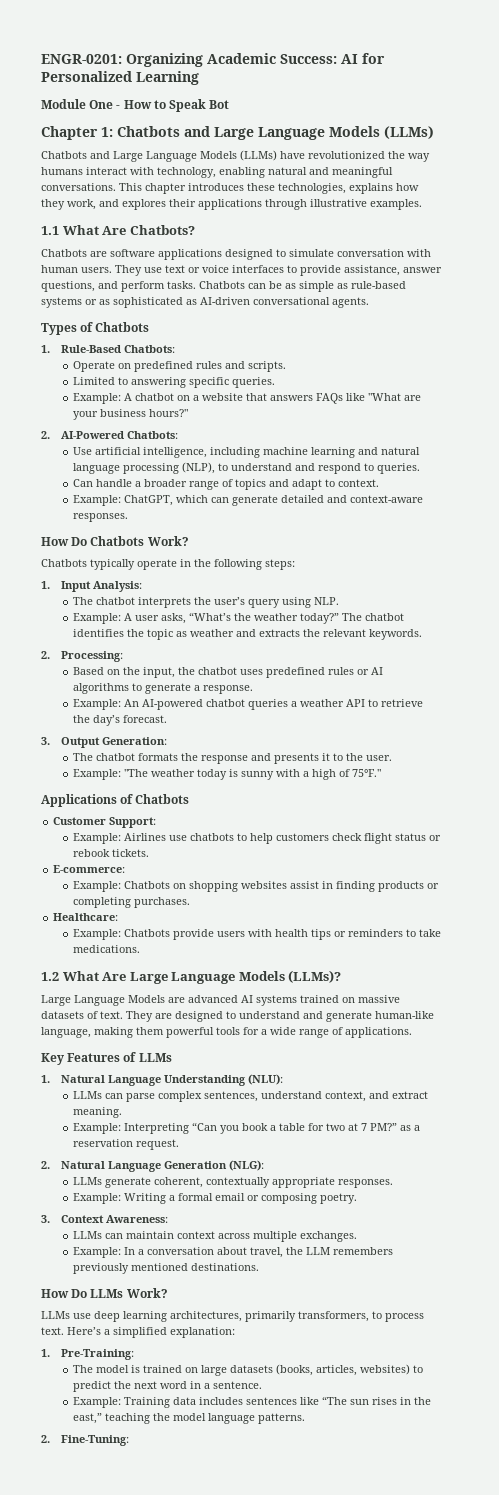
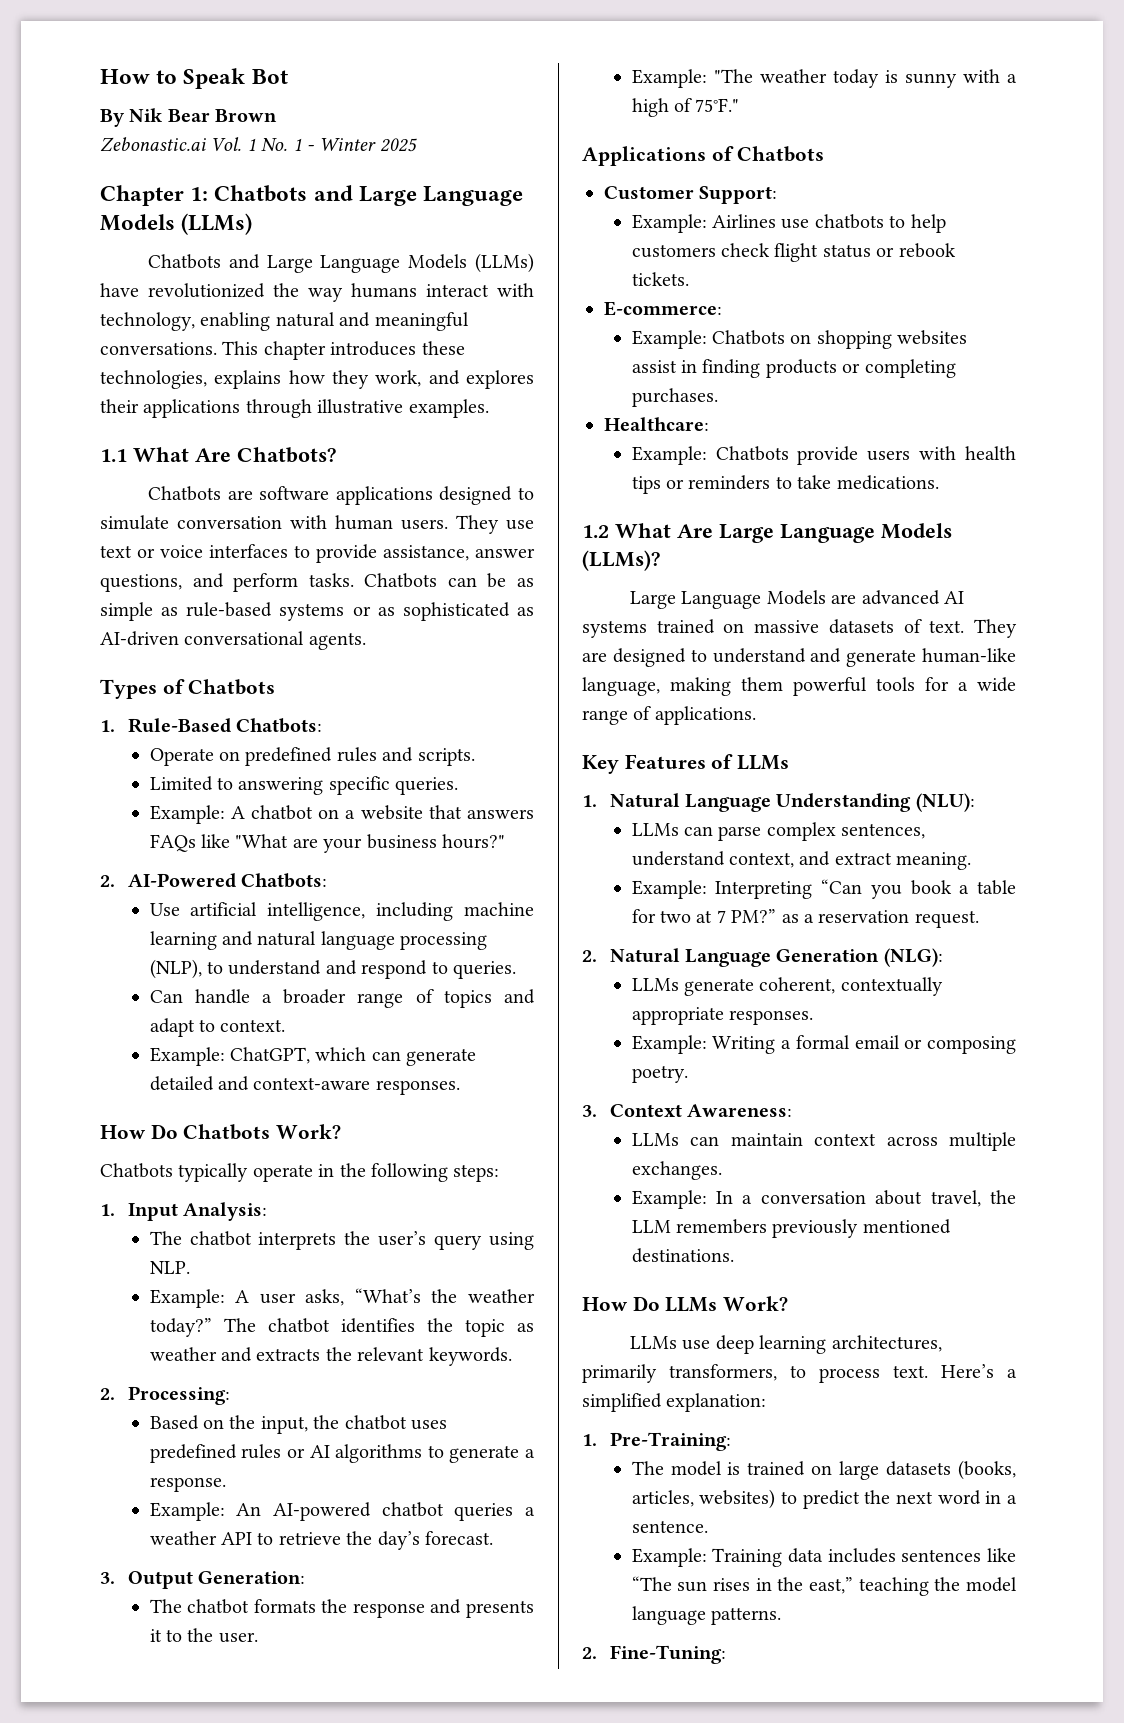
[41,53,385,67] [41,71,199,85] [41,99,230,112] ENGR-0201: Organizing Academic Success: AI for Personalized Learning // Module One - How to Speak Bot -> [100,68,288,89] [100,108,278,127] [100,137,417,152] How to Speak Bot // By Nik Bear Brown // Zebonastic.ai Vol. 1 No. 1 - Winter 2025

